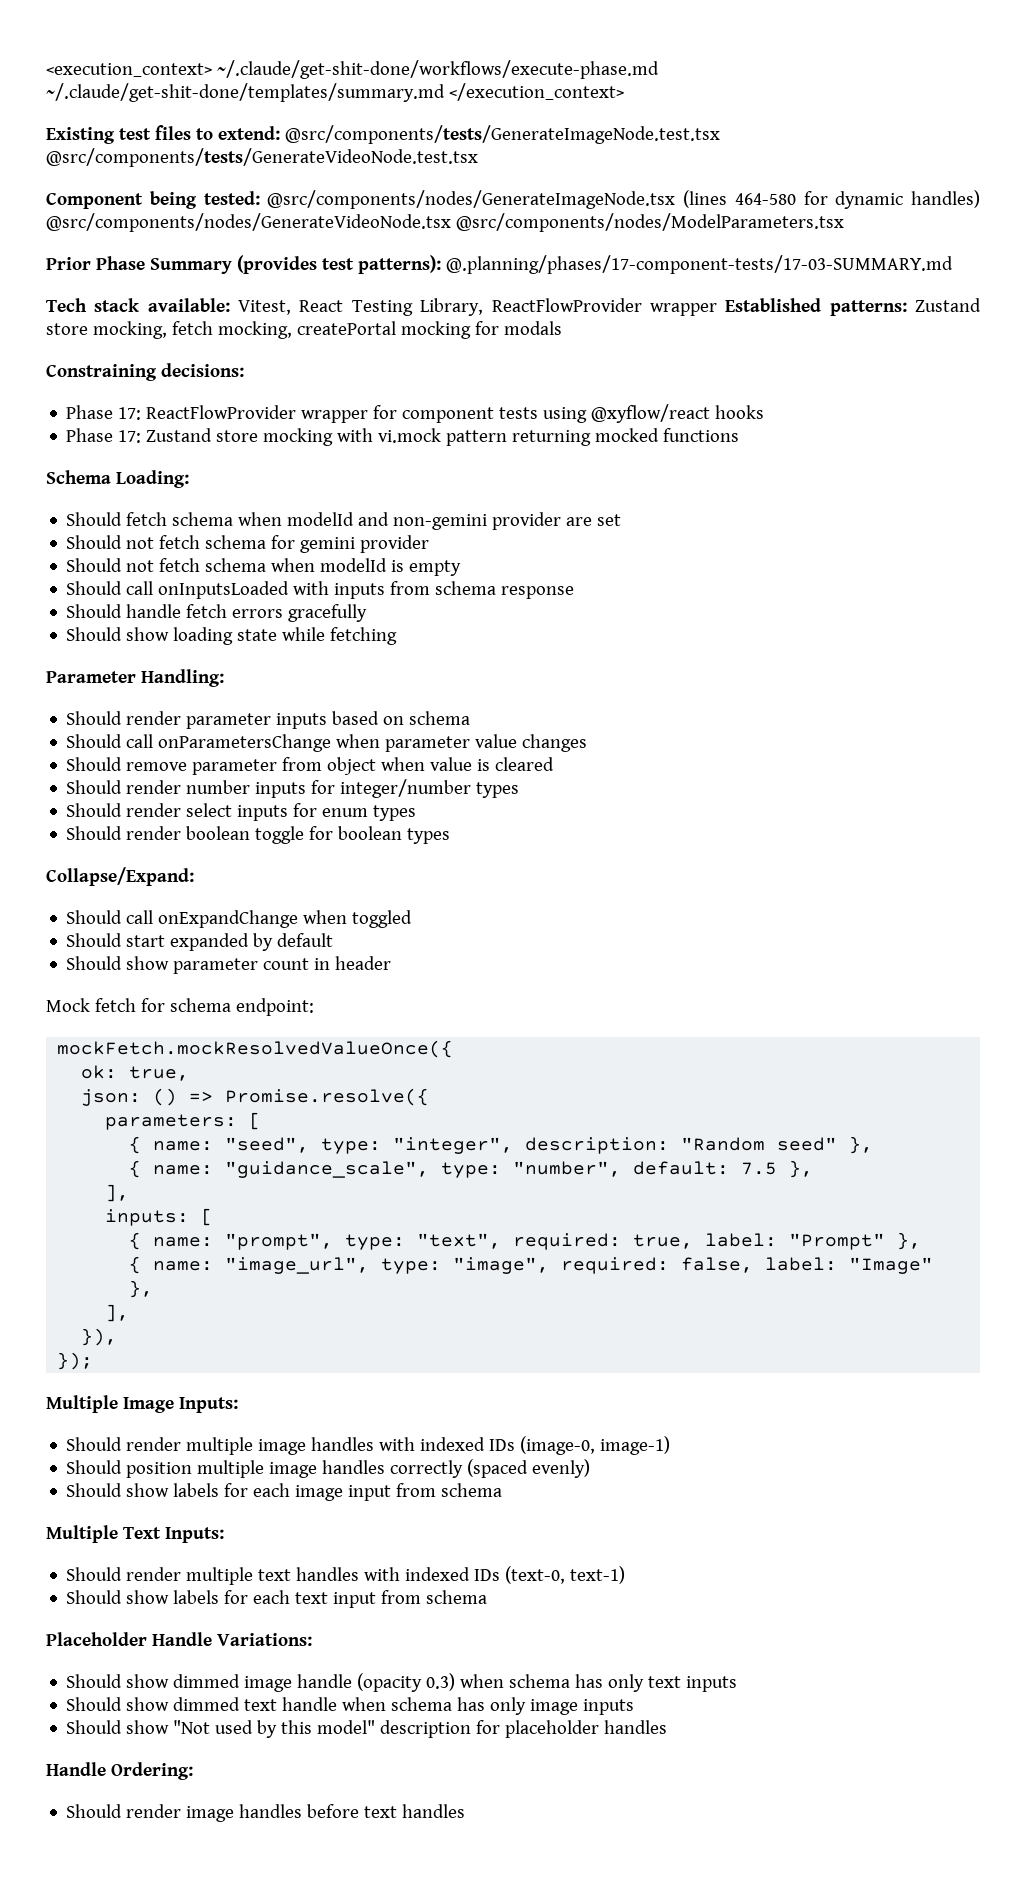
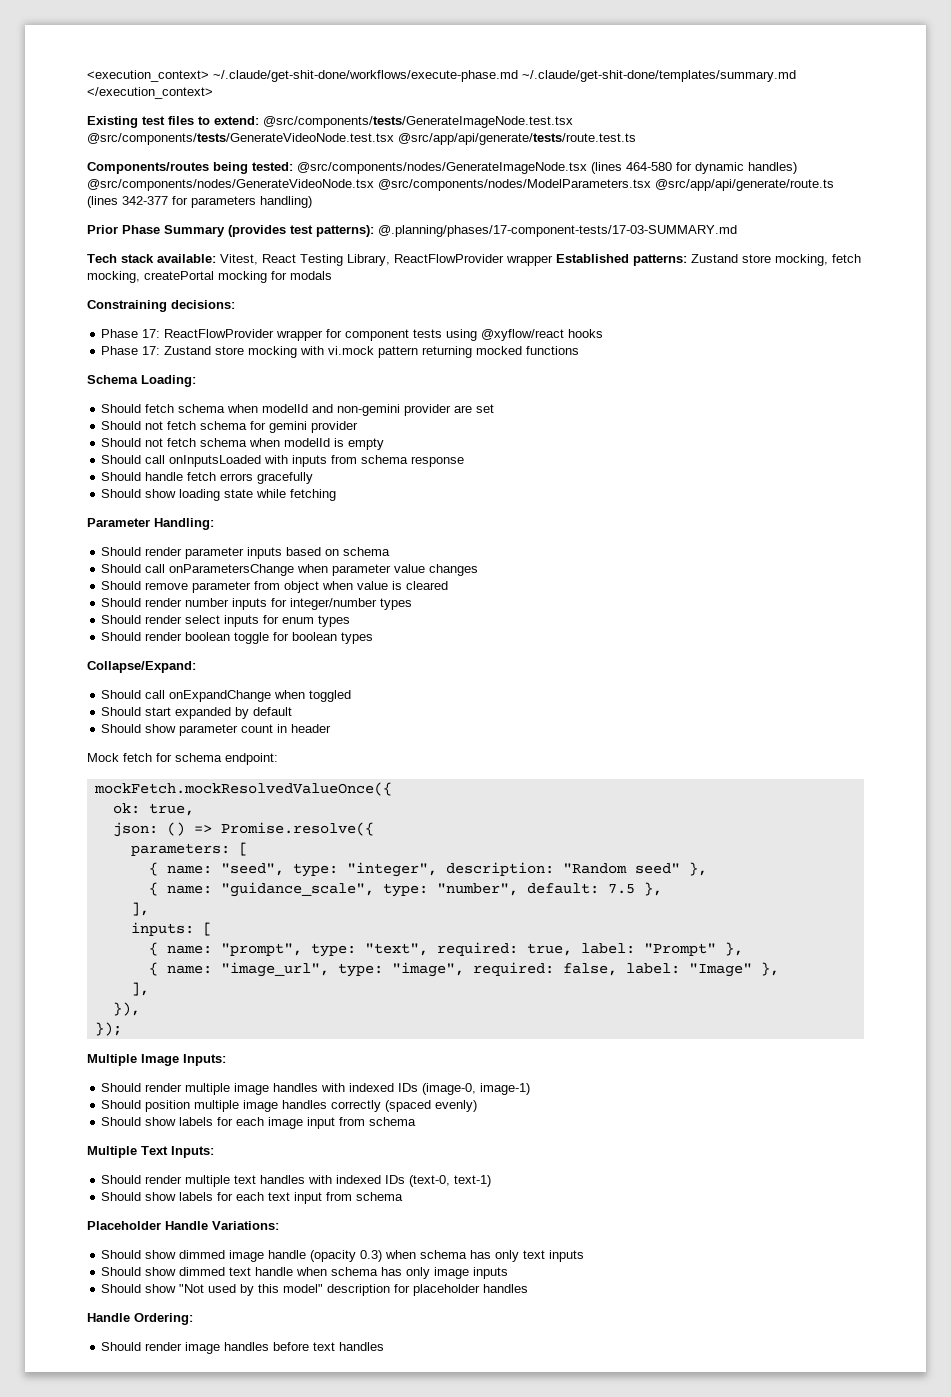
[46,192,143,209] // Component -> [398,133,636,145] [87,162,209,174] @src/app/api/generate/tests/route.test.ts // Components/routes
(844, 222) none -> [655,179,834,191] [87,196,312,208] @src/app/api/generate/route.ts (lines 342-377 for parameters handling)

